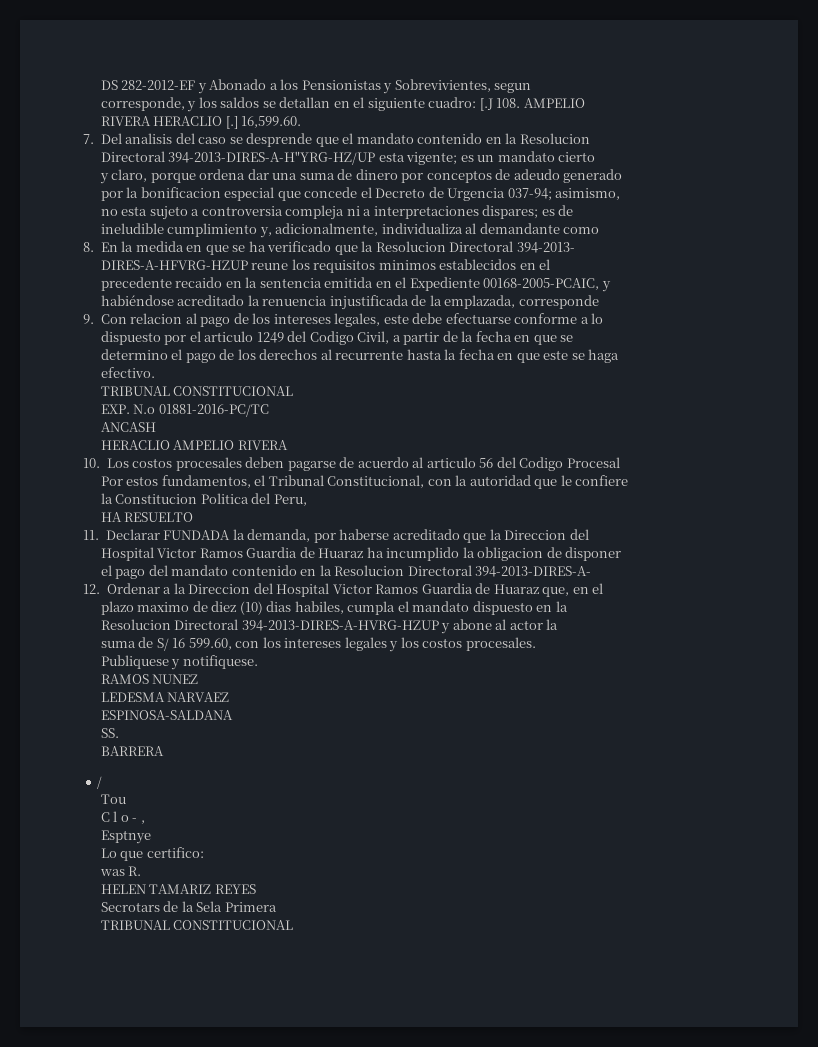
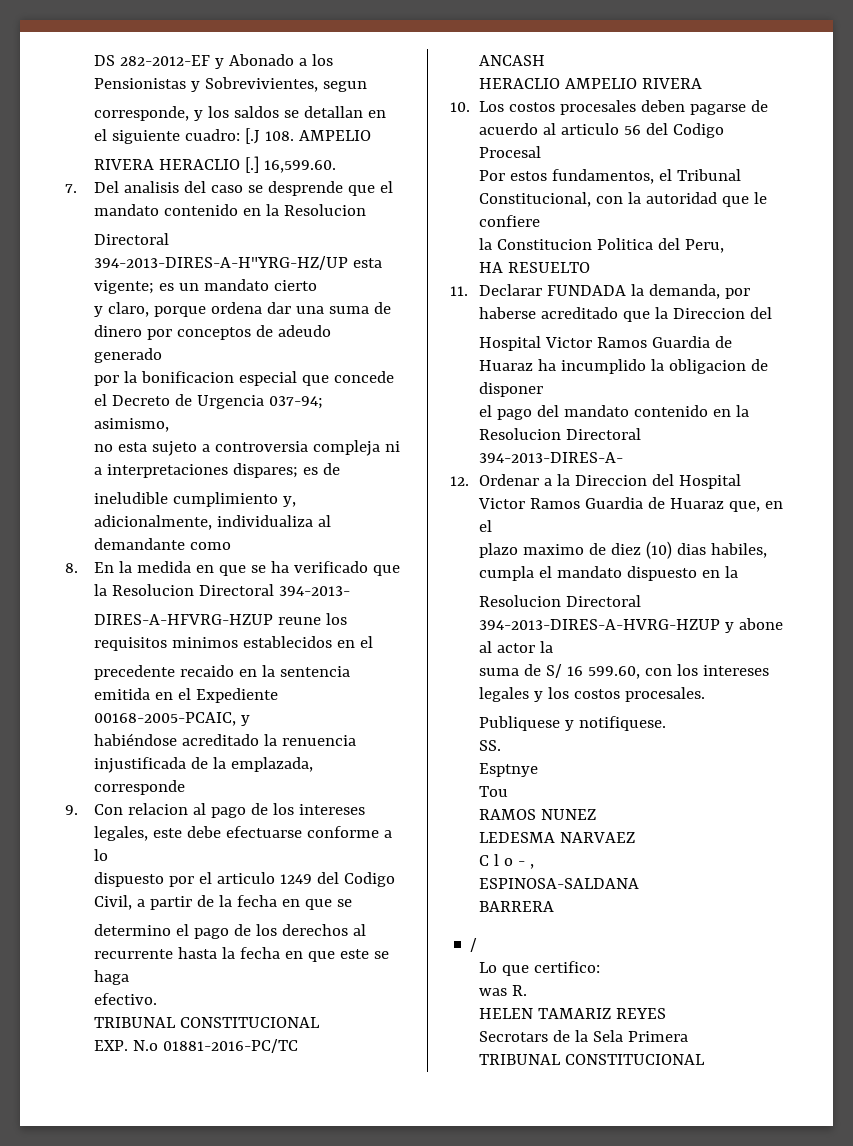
(258, 662) none -> [479,740,502,751] [479,763,539,777] [479,786,509,797] // SS. // Esptnye // Tou
[100,710,233,720] [100,728,119,738] [100,746,164,756] [97,776,103,789] [100,794,126,804] // ESPINOSA-SALDANA // SS. // BARRERA // / // Tou -> (636, 837) none
[100,830,151,844] Esptnye -> [479,878,640,889] [479,901,555,912] [470,938,478,952] ESPINOSA-SALDANA // BARRERA // /

